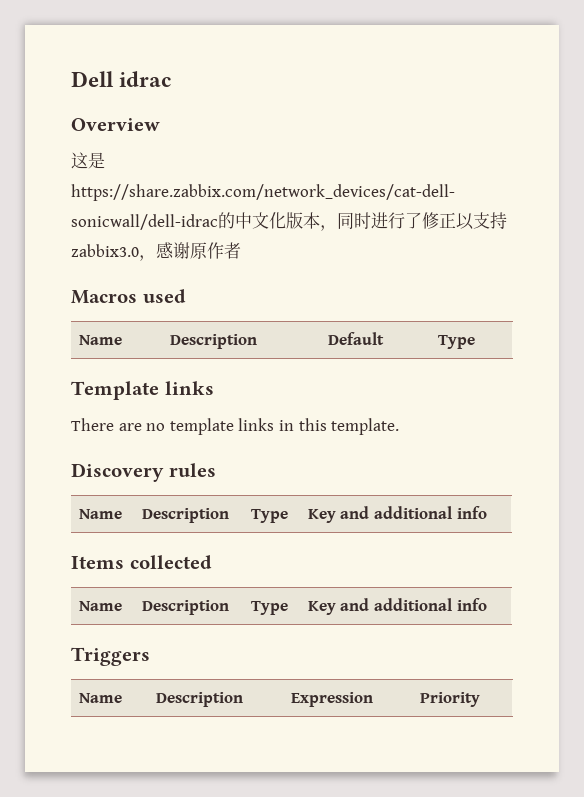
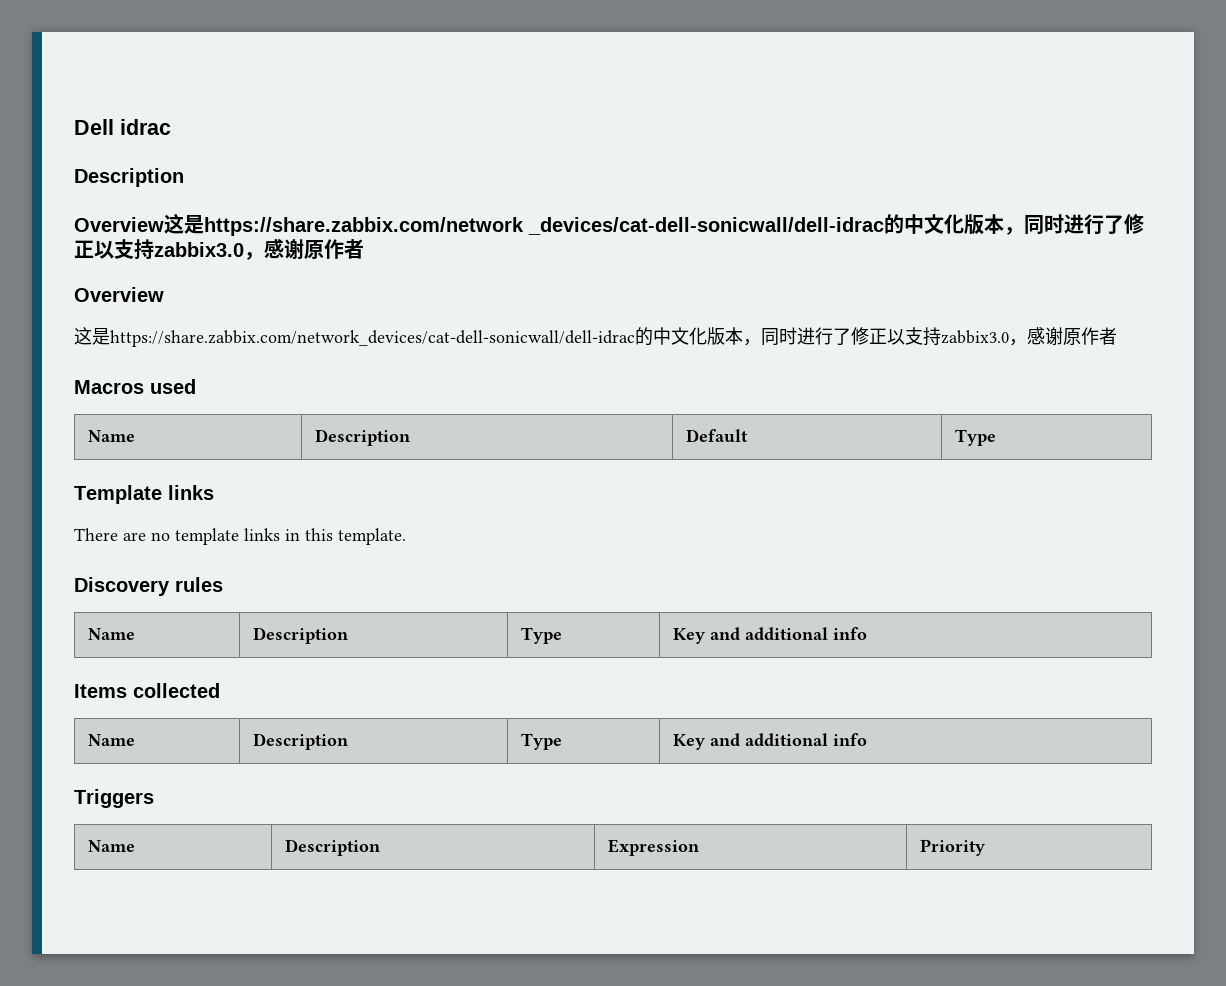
(172, 79) none -> [74,168,184,187] [74,213,1144,236] [74,238,364,260] // Description // Overview这是https://share.zabbix.com/network _devices/cat-dell-sonicwall/dell-idrac的中文化版本，同时进行了修正以支持zabbix3.0，感谢原作者

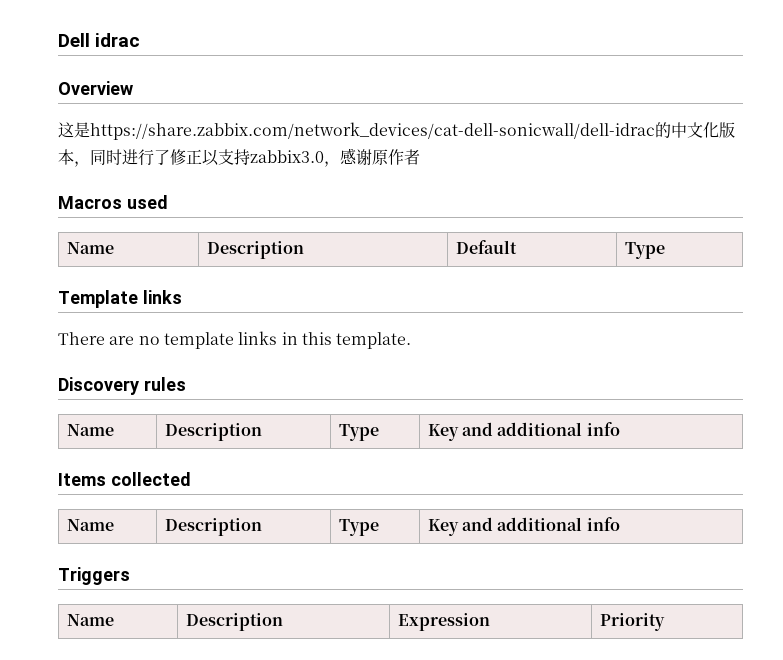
[74,168,184,187] [74,213,1144,236] [74,238,364,260] // Description // Overview这是https://share.zabbix.com/network _devices/cat-dell-sonicwall/dell-idrac的中文化版本，同时进行了修正以支持zabbix3.0，感谢原作者 -> (141, 40) none

